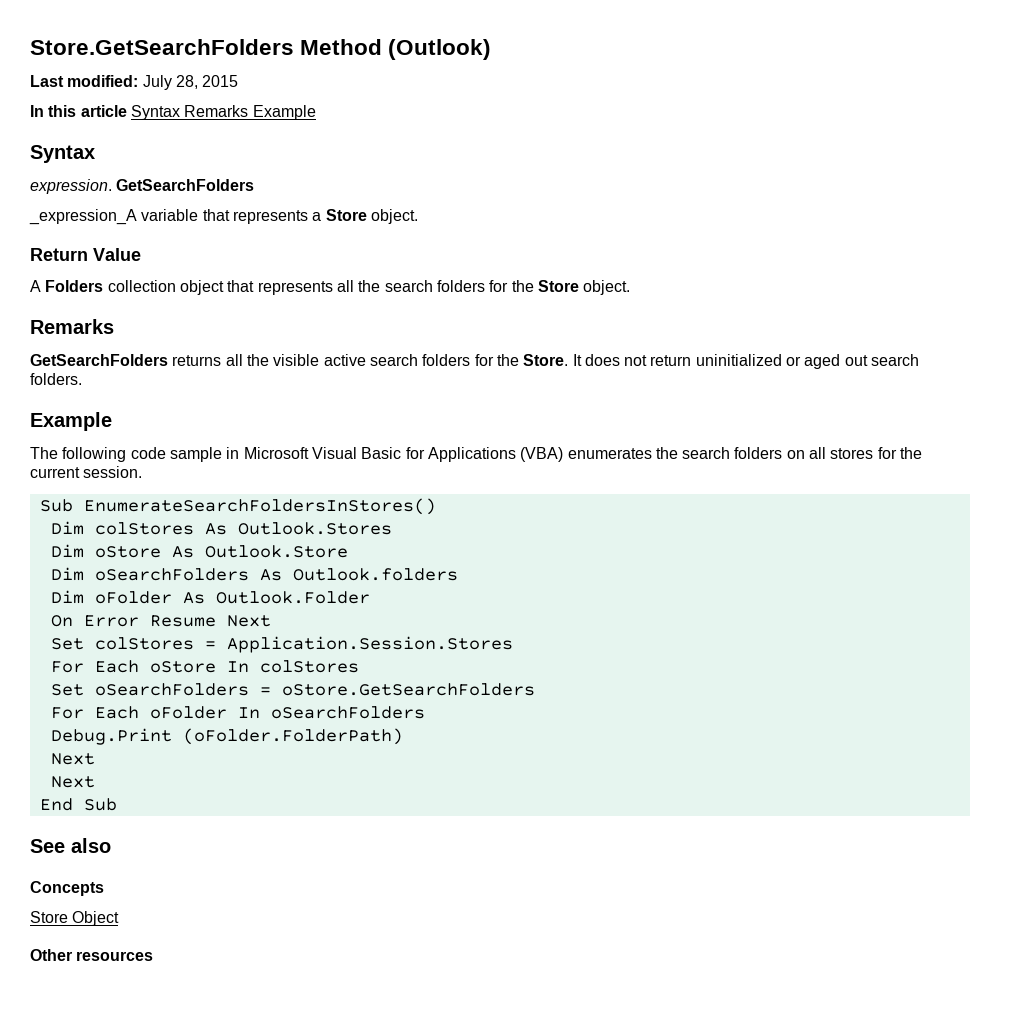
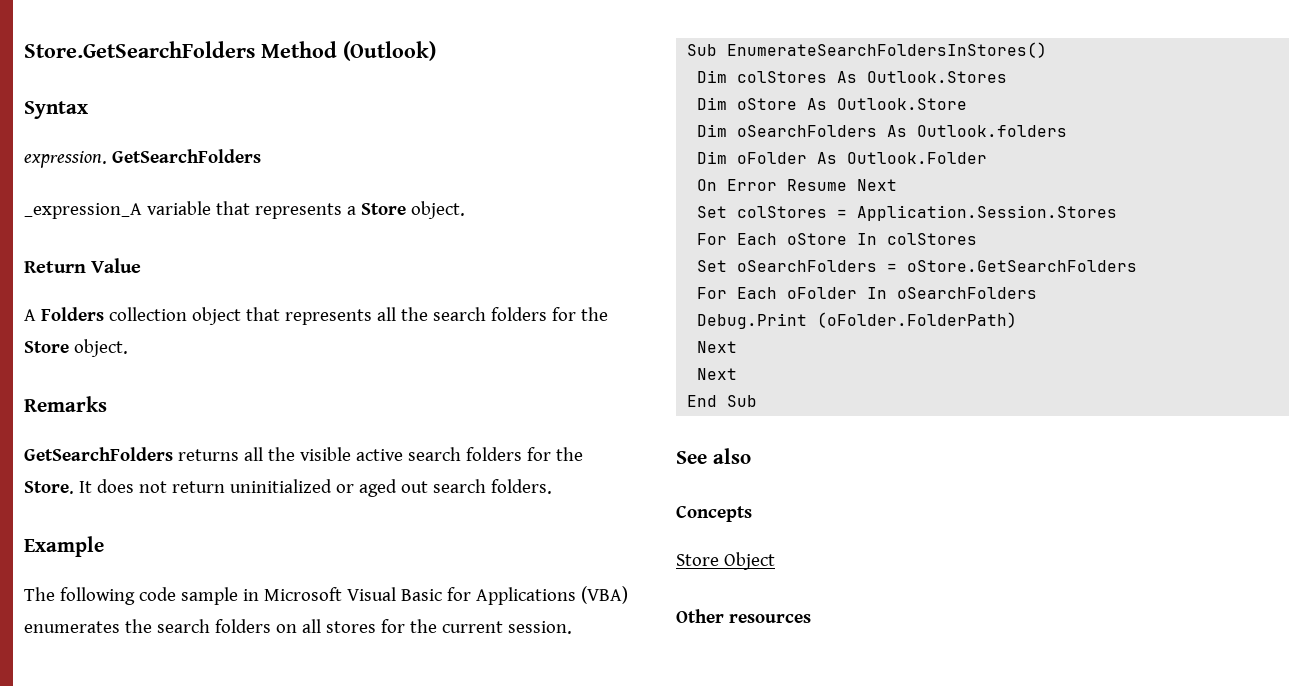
[30,75,239,90] [30,105,316,120] // Last modified: July 28, 2015 // In this article Syntax Remarks Example -> (436, 51) none

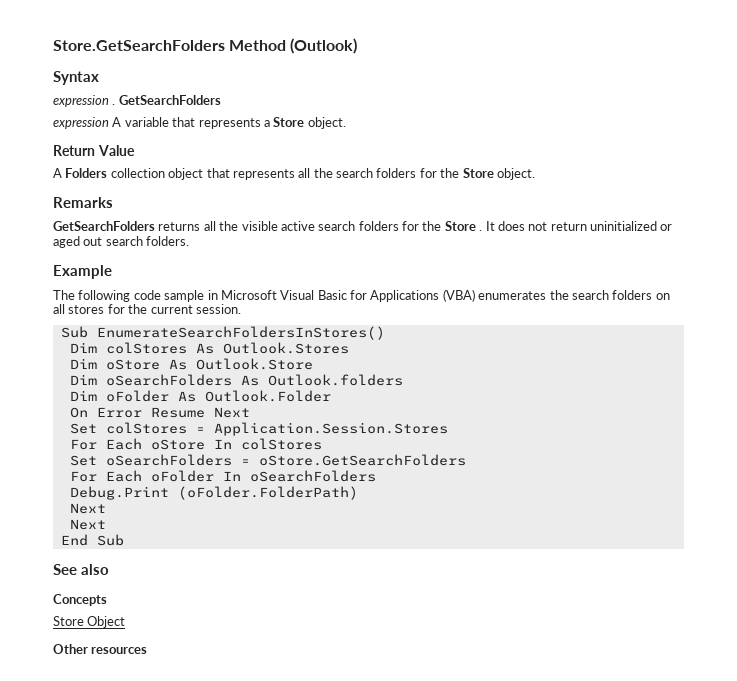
[24,151,107,168] expression. -> [53,95,116,107] expression .
[24,203,142,219] _expression_A -> [53,117,122,129] expression A
[24,481,74,494] Store. -> [444,221,483,231] Store .

